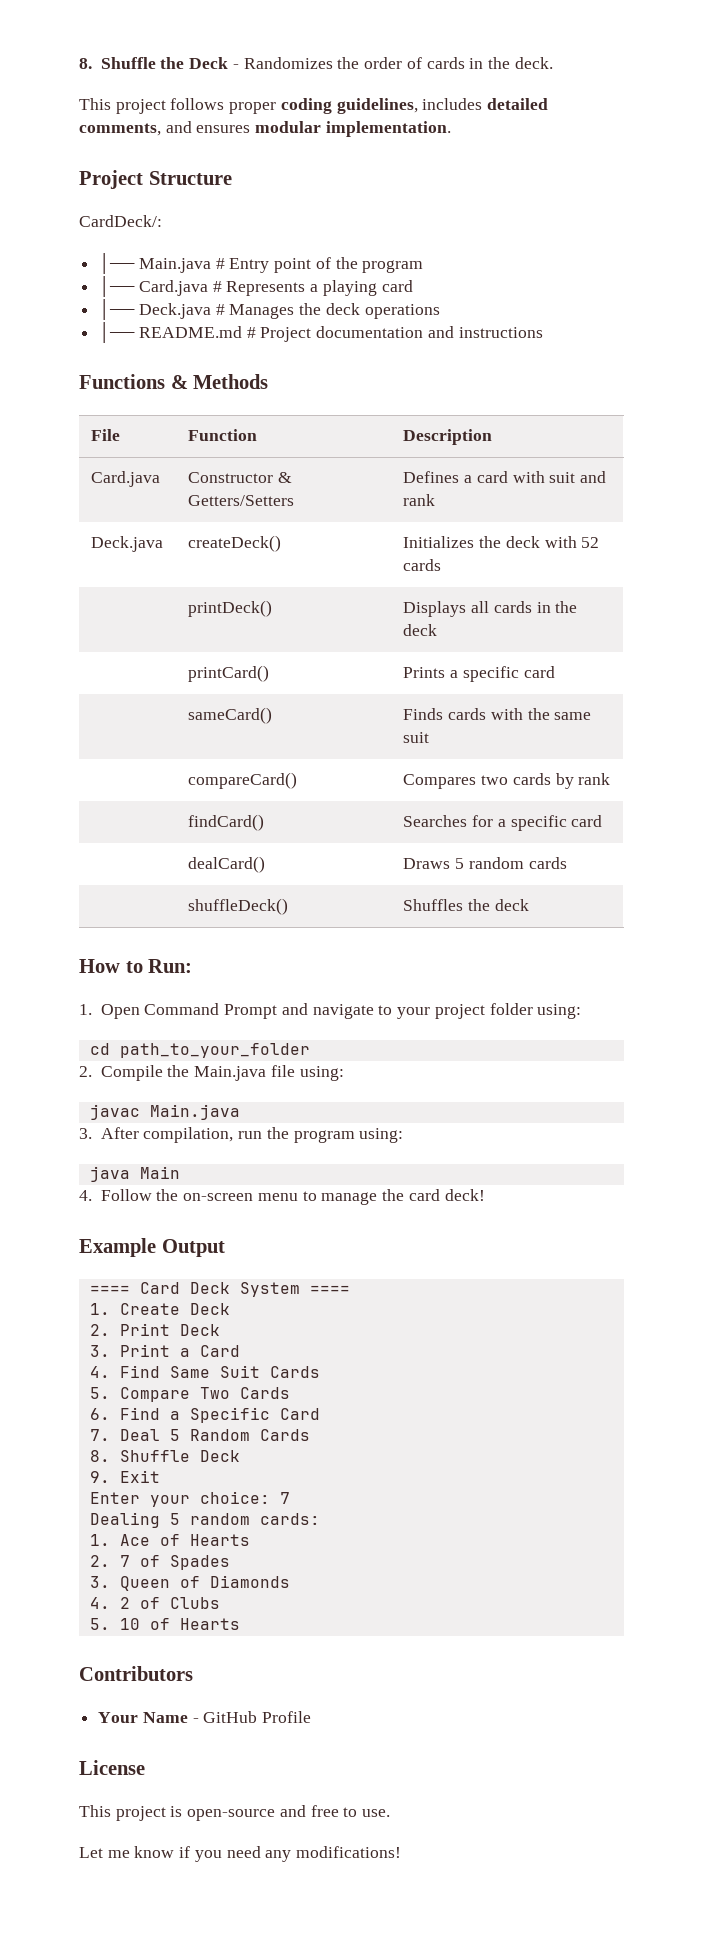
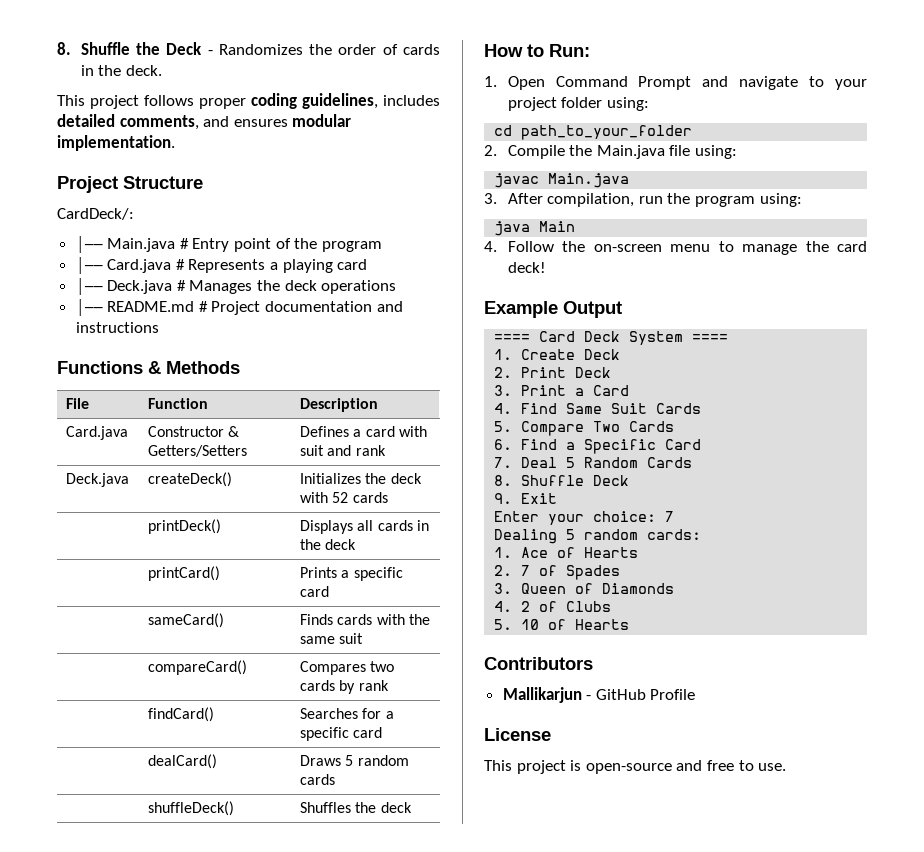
[98,1712,188,1723] Your Name -> [502,687,582,703] Mallikarjun
[79,1846,402,1862] // Let me know if you need any modifications! -> (787, 767) none

